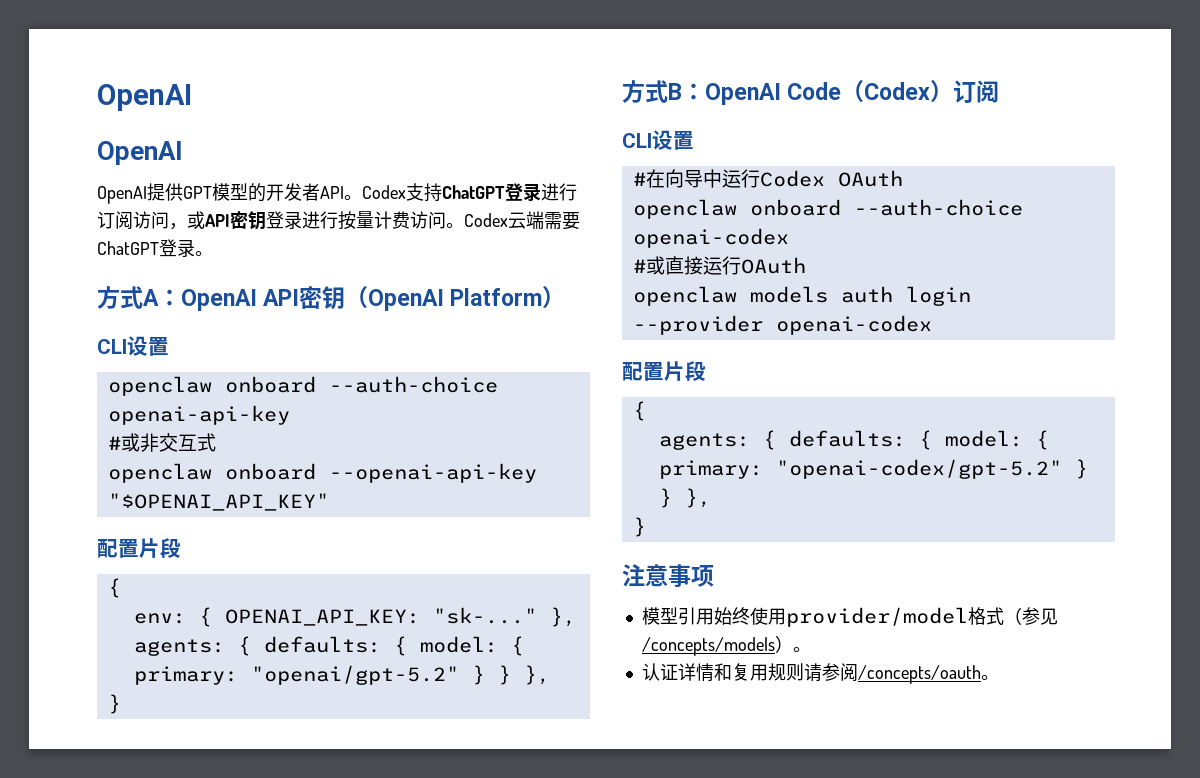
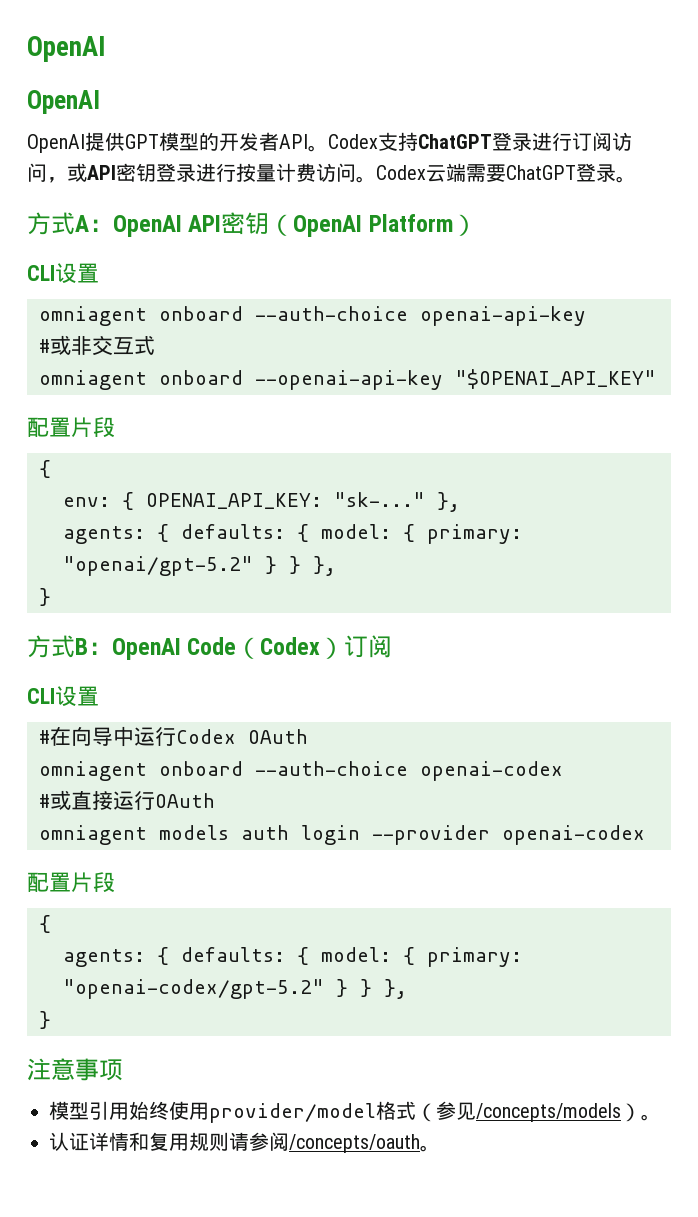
[107,376,212,396] openclaw -> [39,306,147,326] omniagent
[107,463,212,483] openclaw -> [39,370,147,390] omniagent
[632,199,737,219] openclaw -> [39,761,147,781] omniagent
[632,286,737,306] openclaw -> [39,825,147,845] omniagent

